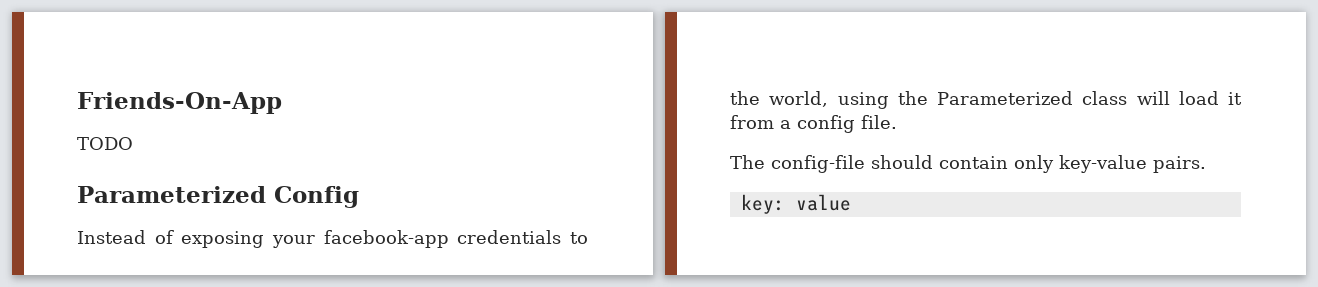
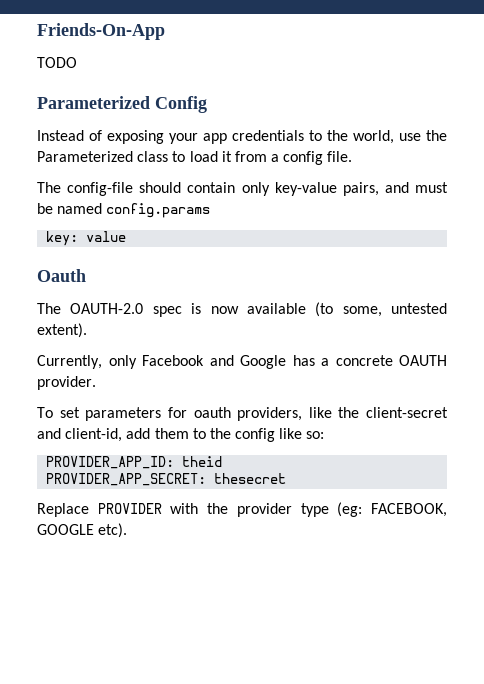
[323,230,449,248] facebook-app -> [203,133,227,144] app
[837,92,889,109] using -> [399,133,421,141] use
[1136,91,1170,105] will -> [172,151,186,162] to
[1153,156,1206,173] [740,194,851,214] pairs. // key: value -> [342,182,448,196] [37,203,211,218] [46,231,127,246] [37,269,86,282] [37,302,447,317] [37,323,87,338] [37,355,447,369] [37,376,96,390] [37,407,448,421] [37,428,325,442] [46,456,223,469] [46,473,287,486] [37,502,447,517] [37,523,128,538] pairs, and must be named config.params // key: value // Oauth // The OAUTH-2.0 spec is now available (to some, untested extent). // Currently, only Facebook and Google has a concrete OAUTH provider. // To set parameters for oauth providers, like the client-secret and client-id, add them to the config like so: // PROVIDER_APP_ID: theid // PROVIDER_APP_SECRET: thesecret // Replace PROVIDER with the provider type (eg: FACEBOOK, GOOGLE etc).

